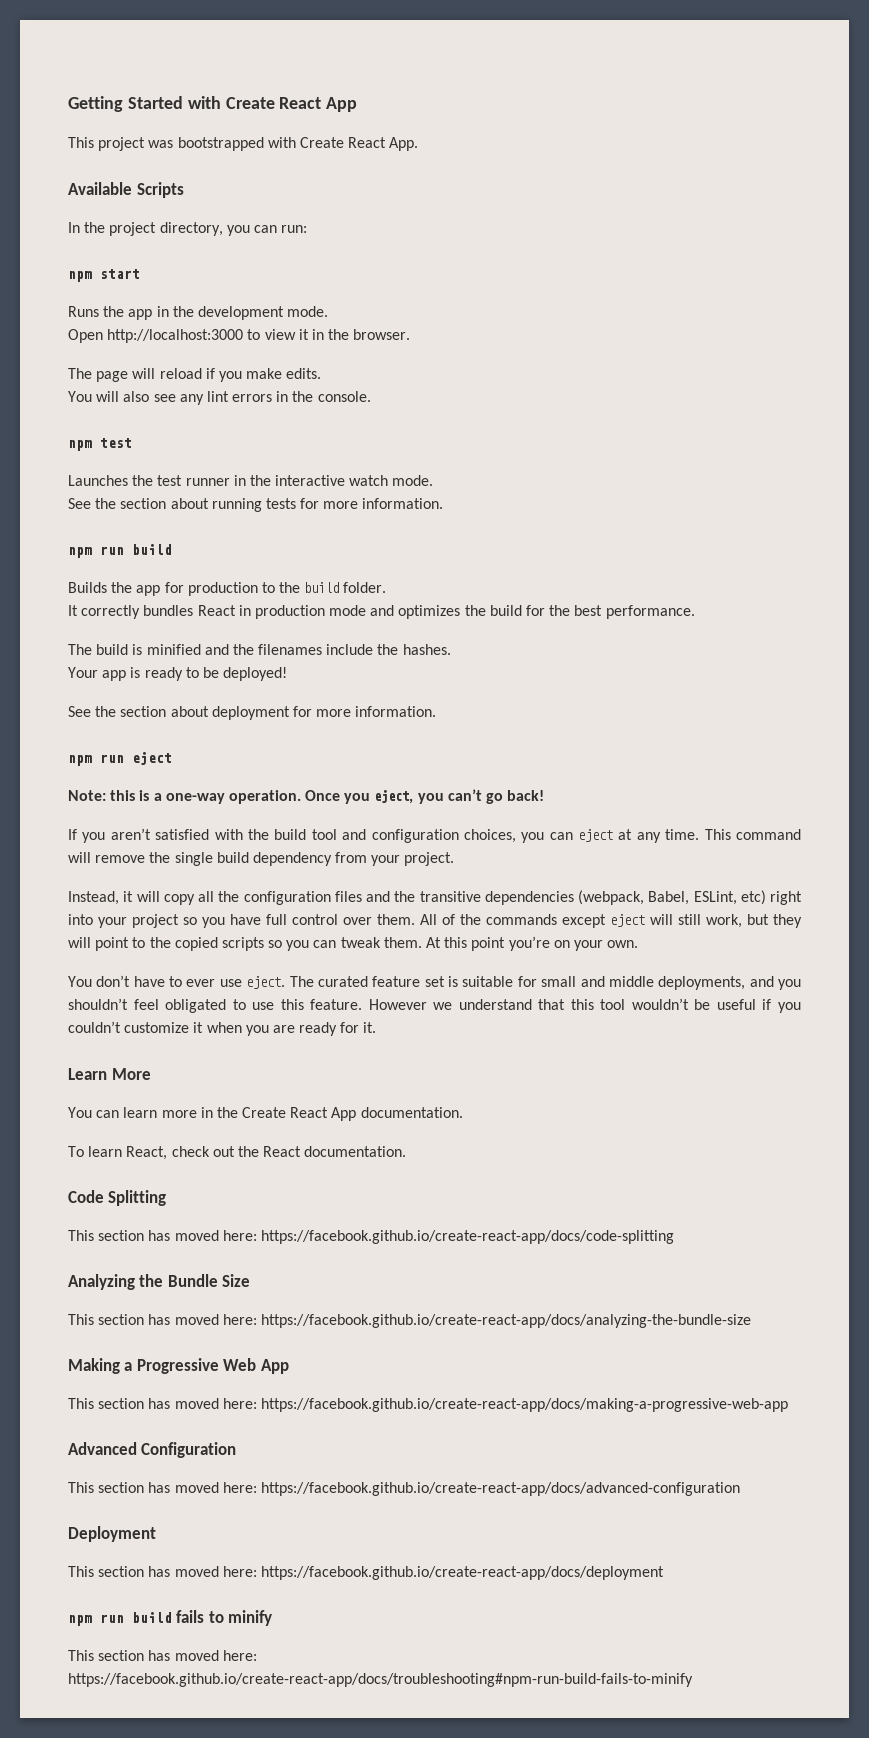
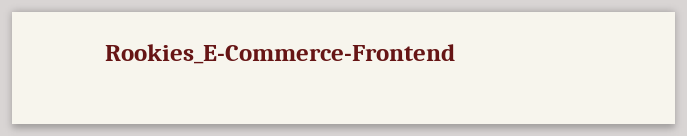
[68,96,358,112] [68,137,419,151] [68,182,184,198] [68,222,308,236] [68,269,140,282] [68,306,329,320] [68,329,411,343] [68,368,322,382] [68,391,371,405] [68,438,132,451] [68,475,434,486] [68,498,444,512] [68,544,172,558] [68,582,387,596] [68,605,695,619] [68,644,451,655] [68,667,288,681] [68,706,437,720] [68,752,172,766] [68,789,545,804] [68,828,802,843] [68,852,455,866] [68,890,802,905] [68,914,802,928] [68,936,639,951] [68,975,801,990] [68,998,801,1013] [68,1021,377,1036] [68,1068,151,1080] [68,1107,463,1121] [68,1146,407,1160] [68,1190,167,1206] [68,1230,674,1244] [68,1274,251,1290] [68,1314,751,1328] [68,1358,289,1374] [68,1398,788,1412] [68,1442,237,1458] [68,1482,740,1496] [68,1526,156,1542] [68,1566,664,1580] [68,1610,273,1626] [68,1650,257,1661] [68,1673,693,1687] Getting Started with Create React App // This project was bootstrapped with Create React App. // Available Scripts // In the project directory, you can run: // npm start // Runs the app in the development mode. // Open http://localhost:3000 to view it in the browser. // The page will reload if you make edits. // You will also see any lint errors in the console. // npm test // Launches the test runner in the interactive watch mode. // See the section about running tests for more information. // npm run build // Builds the app for production to the build folder. // It correctly bundles React in production mode and optimizes the build for the best performance. // The build is minified and the filenames include the hashes. // Your app is ready to be deployed! // See the section about deployment for more information. // npm run eject // Note: this is a one-way operation. Once you eject, you can’t go back! // If you aren’t satisfied with the build tool and configuration choices, you can eject at any time. This command will remove the single build dependency from your project. // Instead, it will copy all the configuration files and the transitive dependencies (webpack, Babel, ESLint, etc) right into your project so you have full control over them. All of the commands except eject will still work, but they will point to the copied scripts so you can tweak them. At this point you’re on your own. // You don’t have to ever use eject. The curated feature set is suitable for small and middle deployments, and you shouldn’t feel obligated to use this feature. However we understand that this tool wouldn’t be useful if you couldn’t customize it when you are ready for it. // Learn More // You can learn more in the Create React App documentation. // To learn React, check out the React documentation. // Code Splitting // This section has moved here: https://facebook.github.io/create-react-app/docs/code-splitting // Analyzing the Bundle Size // This section has moved here: https://facebook.github.io/create-react-app/docs/analyzing-the-bundle-size // Making a Progressive Web App // This section has moved here: https://facebook.github.io/create-react-app/docs/making-a-progressive-web-app // Advanced Configuration // This section has moved here: https://facebook.github.io/create-react-app/docs/advanced-configuration // Deployment // This section has moved here: https://facebook.github.io/create-react-app/docs/deployment // npm run build fails to minify // This section has moved here: https://facebook.github.io/create-react-app/docs/troubleshooting#npm-run-build-fails-to-minify -> [105,44,455,64] Rookies_E-Commerce-Frontend

